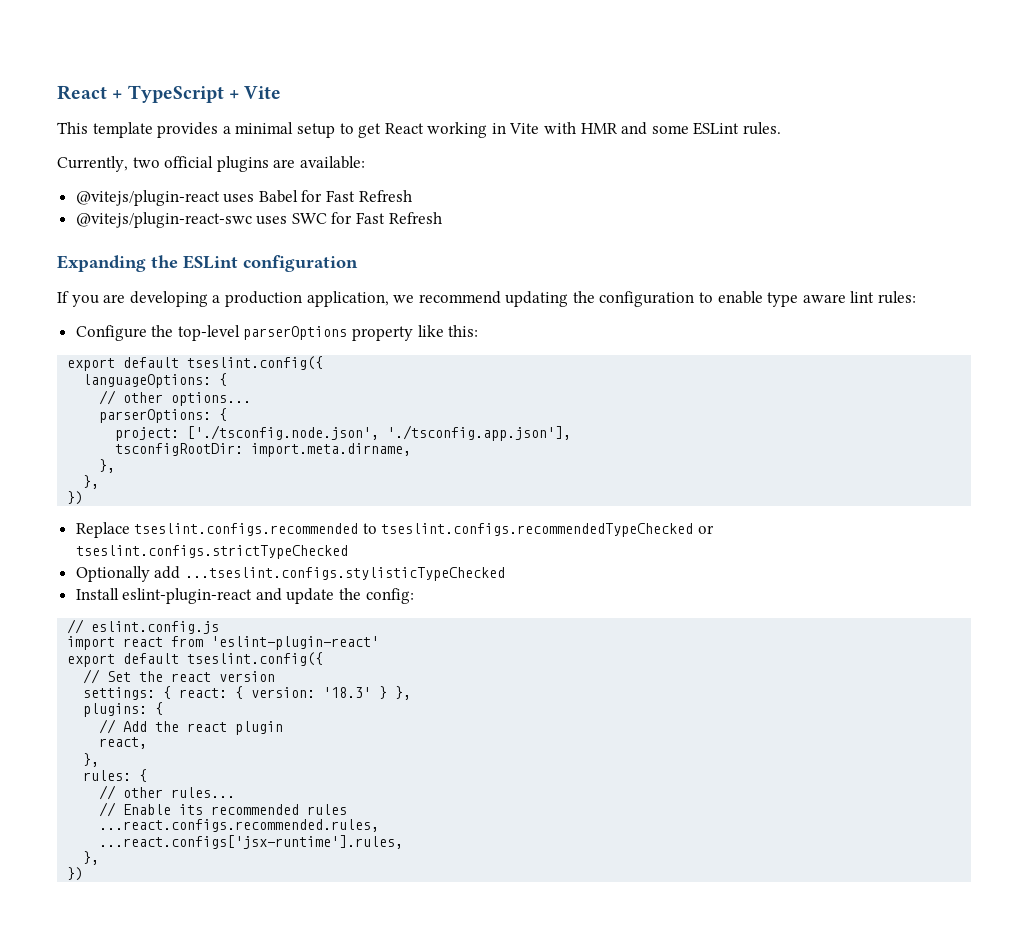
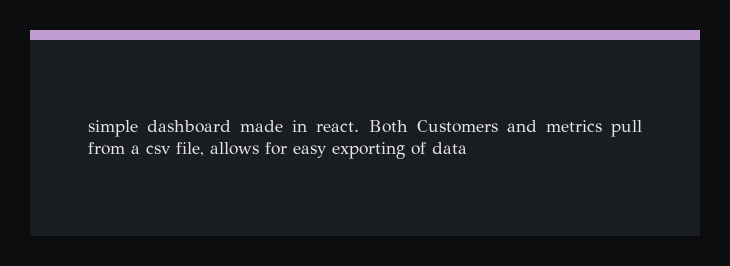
[57,85,282,103] [57,122,782,138] [57,156,365,172] [75,190,412,206] [75,212,442,228] [57,255,358,272] [57,291,917,307] [75,325,479,341] [67,356,324,371] [83,373,228,388] [99,390,252,406] [99,408,228,423] [115,425,572,441] [115,443,412,457] [99,459,116,473] [83,475,100,489] [67,491,84,505] [75,522,715,538] [75,545,348,559] [75,566,505,582] [75,588,414,604] [67,619,220,634] [67,636,380,650] [67,652,324,667] [83,669,276,684] [83,686,412,700] [83,702,164,717] [99,719,284,735] [99,737,148,749] [83,753,100,767] [83,769,148,782] [99,785,236,800] [99,802,348,817] [99,819,380,832] [99,835,404,849] [83,851,100,865] [67,867,84,881] React + TypeScript + Vite // This template provides a minimal setup to get React working in Vite with HMR and some ESLint rules. // Currently, two official plugins are available: // @vitejs/plugin-react uses Babel for Fast Refresh // @vitejs/plugin-react-swc uses SWC for Fast Refresh // Expanding the ESLint configuration // If you are developing a production application, we recommend updating the configuration to enable type aware lint rules: // Configure the top-level parserOptions property like this: // export default tseslint.config({ // languageOptions: { // // other options... // parserOptions: { // project: ['./tsconfig.node.json', './tsconfig.app.json'], // tsconfigRootDir: import.meta.dirname, // }, // }, // }) // Replace tseslint.configs.recommended to tseslint.configs.recommendedTypeChecked or tseslint.configs.strictTypeChecked // Optionally add ...tseslint.configs.stylisticTypeChecked // Install eslint-plugin-react and update the config: // // eslint.config.js // import react from 'eslint-plugin-react' // export default tseslint.config({ // // Set the react version // settings: { react: { version: '18.3' } }, // plugins: { // // Add the react plugin // react, // }, // rules: { // // other rules... // // Enable its recommended rules // ...react.configs.recommended.rules, // ...react.configs['jsx-runtime'].rules, // }, // }) -> [88,120,642,137] [88,142,467,159] simple dashboard made in react. Both Customers and metrics pull from a csv file, allows for easy exporting of data

